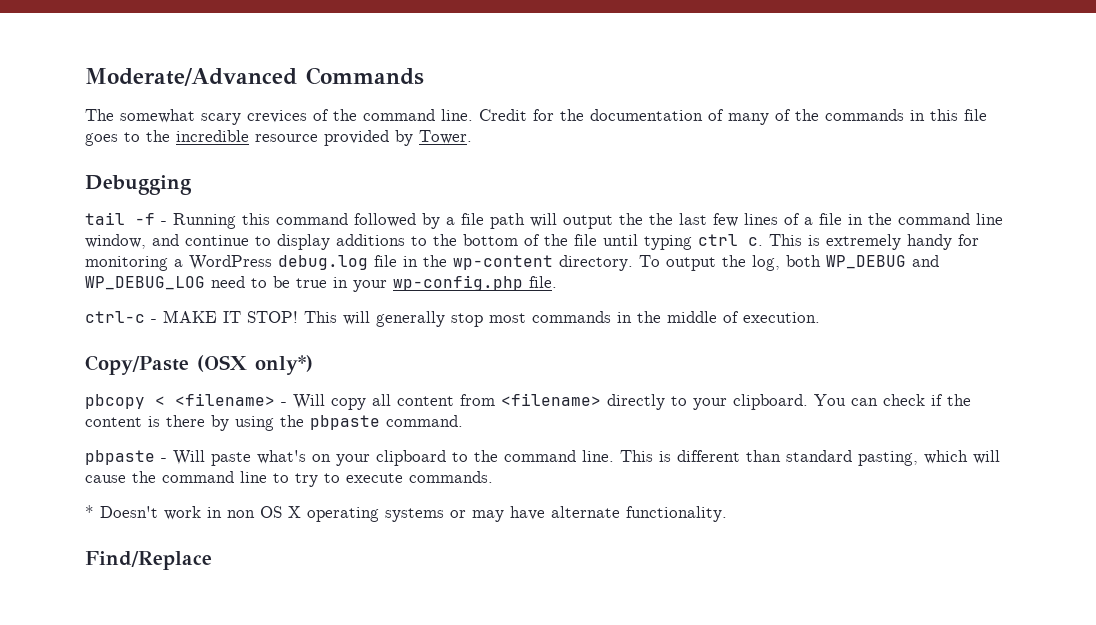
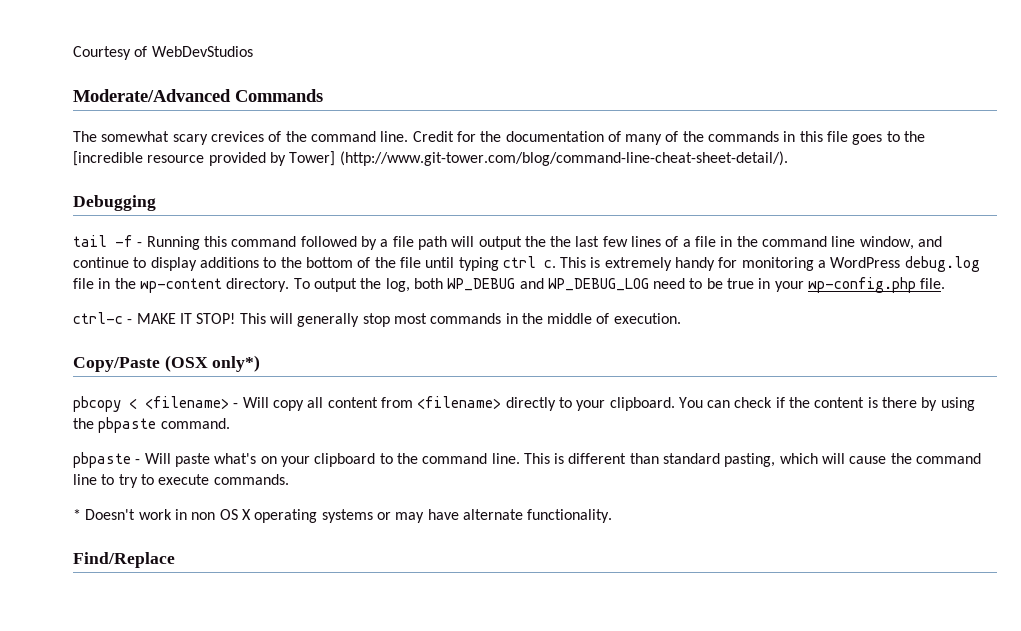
(85, 77) none -> [73,46,253,60] Courtesy of WebDevStudios //
[176,130,249,142] incredible -> [73,151,143,166] [incredible
[419,130,472,144] Tower. -> [289,151,788,166] Tower] (http://www.git-tower.com/blog/command-line-cheat-sheet-detail/).

